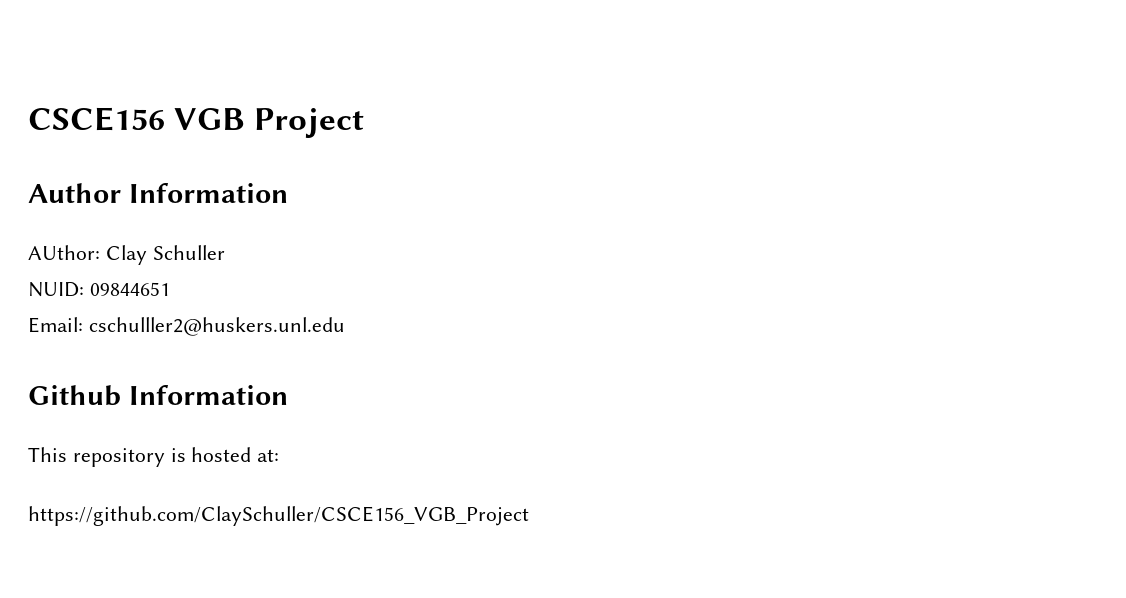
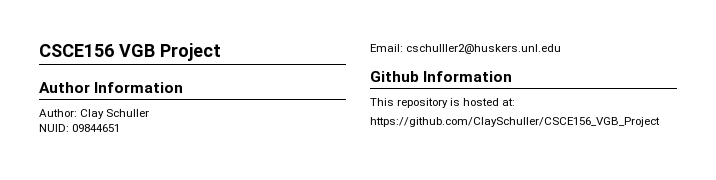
[28,245,100,260] AUthor: -> [39,109,77,117] Author:

